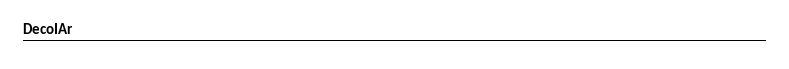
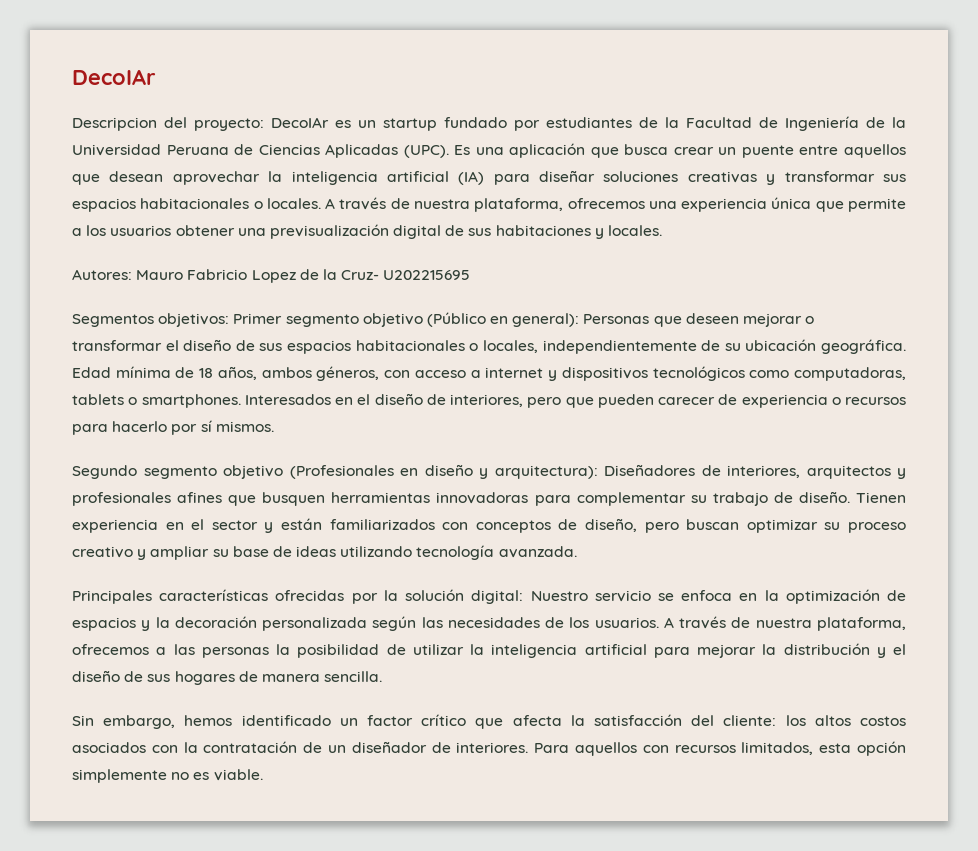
[23,23,73,34] DecoIAr -> [72,69,156,85] [72,116,906,131] [72,143,906,158] [72,170,906,185] [72,197,907,212] [72,224,663,239] [72,269,471,283] [72,312,815,327] [72,339,907,354] [72,366,907,381] [72,393,906,408] [72,420,274,435] [72,464,906,479] [72,491,907,506] [72,518,907,533] [72,545,577,560] [72,589,906,604] [72,616,906,631] [72,643,906,658] [72,670,383,685] [72,714,907,729] [72,741,906,756] [72,769,263,783] DecoIAr // Descripcion del proyecto: DecoIAr es un startup fundado por estudiantes de la Facultad de Ingeniería de la Universidad Peruana de Ciencias Aplicadas (UPC). Es una aplicación que busca crear un puente entre aquellos que desean aprovechar la inteligencia artificial (IA) para diseñar soluciones creativas y transformar sus espacios habitacionales o locales. A través de nuestra plataforma, ofrecemos una experiencia única que permite a los usuarios obtener una previsualización digital de sus habitaciones y locales. // Autores: Mauro Fabricio Lopez de la Cruz- U202215695 // Segmentos objetivos: Primer segmento objetivo (Público en general): Personas que deseen mejorar o transformar el diseño de sus espacios habitacionales o locales, independientemente de su ubicación geográfica. Edad mínima de 18 años, ambos géneros, con acceso a internet y dispositivos tecnológicos como computadoras, tablets o smartphones. Interesados en el diseño de interiores, pero que pueden carecer de experiencia o recursos para hacerlo por sí mismos. // Segundo segmento objetivo (Profesionales en diseño y arquitectura): Diseñadores de interiores, arquitectos y profesionales afines que busquen herramientas innovadoras para complementar su trabajo de diseño. Tienen experiencia en el sector y están familiarizados con conceptos de diseño, pero buscan optimizar su proceso creativo y ampliar su base de ideas utilizando tecnología avanzada. // Principales características ofrecidas por la solución digital: Nuestro servicio se enfoca en la optimización de espacios y la decoración personalizada según las necesidades de los usuarios. A través de nuestra plataforma, ofrecemos a las personas la posibilidad de utilizar la inteligencia artificial para mejorar la distribución y el diseño de sus hogares de manera sencilla. // Sin embargo, hemos identificado un factor crítico que afecta la satisfacción del cliente: los altos costos asociados con la contratación de un diseñador de interiores. Para aquellos con recursos limitados, esta opción simplemente no es viable.

